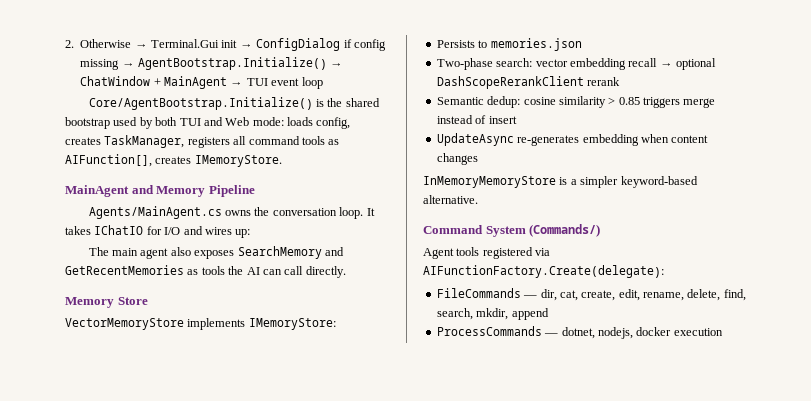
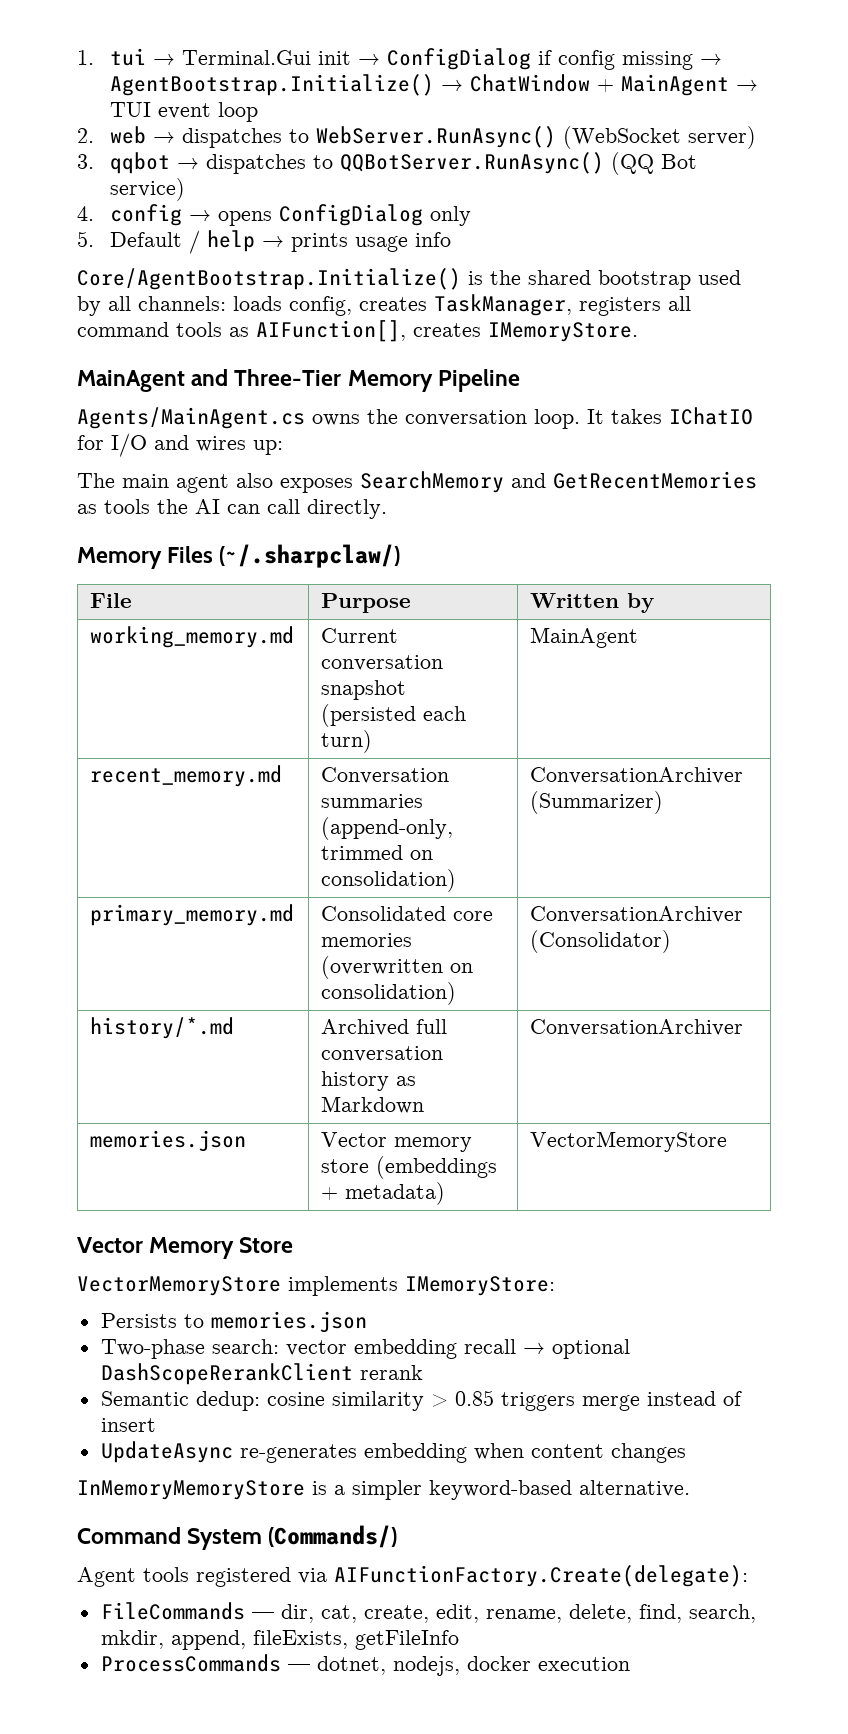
[65,39,132,48] 2. Otherwise -> [77,48,147,66] 1. tui
(323, 83) none -> [77,126,757,149] [77,152,698,175] [110,178,186,201] [77,204,472,226] [77,230,452,254] // 2. web → dispatches to WebServer.RunAsync() (WebSocket server) // 3. qqbot → dispatches to QQBotServer.RunAsync() (QQ Bot service) // 4. config → opens ConfigDialog only // 5. Default / help → prints usage info
[155,117,284,126] both TUI and Web mode: -> [108,296,226,311] all channels:
(154, 189) none -> [234,369,342,386] Three-Tier
(114, 302) none -> [167,544,401,568] [90,593,133,608] [321,593,412,613] [530,593,655,613] [90,626,295,648] [321,628,399,643] [321,655,444,671] [321,680,407,700] [321,704,467,727] [321,730,373,753] [530,627,639,648] [90,765,283,787] [321,767,450,784] [321,794,424,808] [321,817,454,840] [321,845,434,860] [321,869,457,892] [530,767,744,784] [530,791,664,814] [90,904,295,926] [321,906,494,921] [321,933,413,947] [321,956,474,979] [321,982,457,1005] [530,906,744,923] [530,930,672,953] [90,1017,235,1039] [321,1019,448,1036] [321,1046,444,1062] [321,1071,417,1091] [321,1096,425,1114] [530,1019,744,1036] [90,1130,247,1152] [321,1132,473,1152] [321,1156,498,1179] [321,1182,446,1205] [530,1131,728,1152] [77,1237,235,1259] Files (~/.sharpclaw/) // File | Purpose | Written by // working_memory.md | Current conversation snapshot (persisted each turn) | MainAgent // recent_memory.md | Conversation summaries (append-only, trimmed on consolidation) | ConversationArchiver (Summarizer) // primary_memory.md | Consolidated core memories (overwritten on consolidation) | ConversationArchiver (Consolidator) // history/*.md | Archived full conversation history as Markdown | ConversationArchiver // memories.json | Vector memory store (embeddings + metadata) | VectorMemoryStore // Vector Memory
[511,308,549,320] append -> [170,1630,459,1650] append, fileExists, getFileInfo

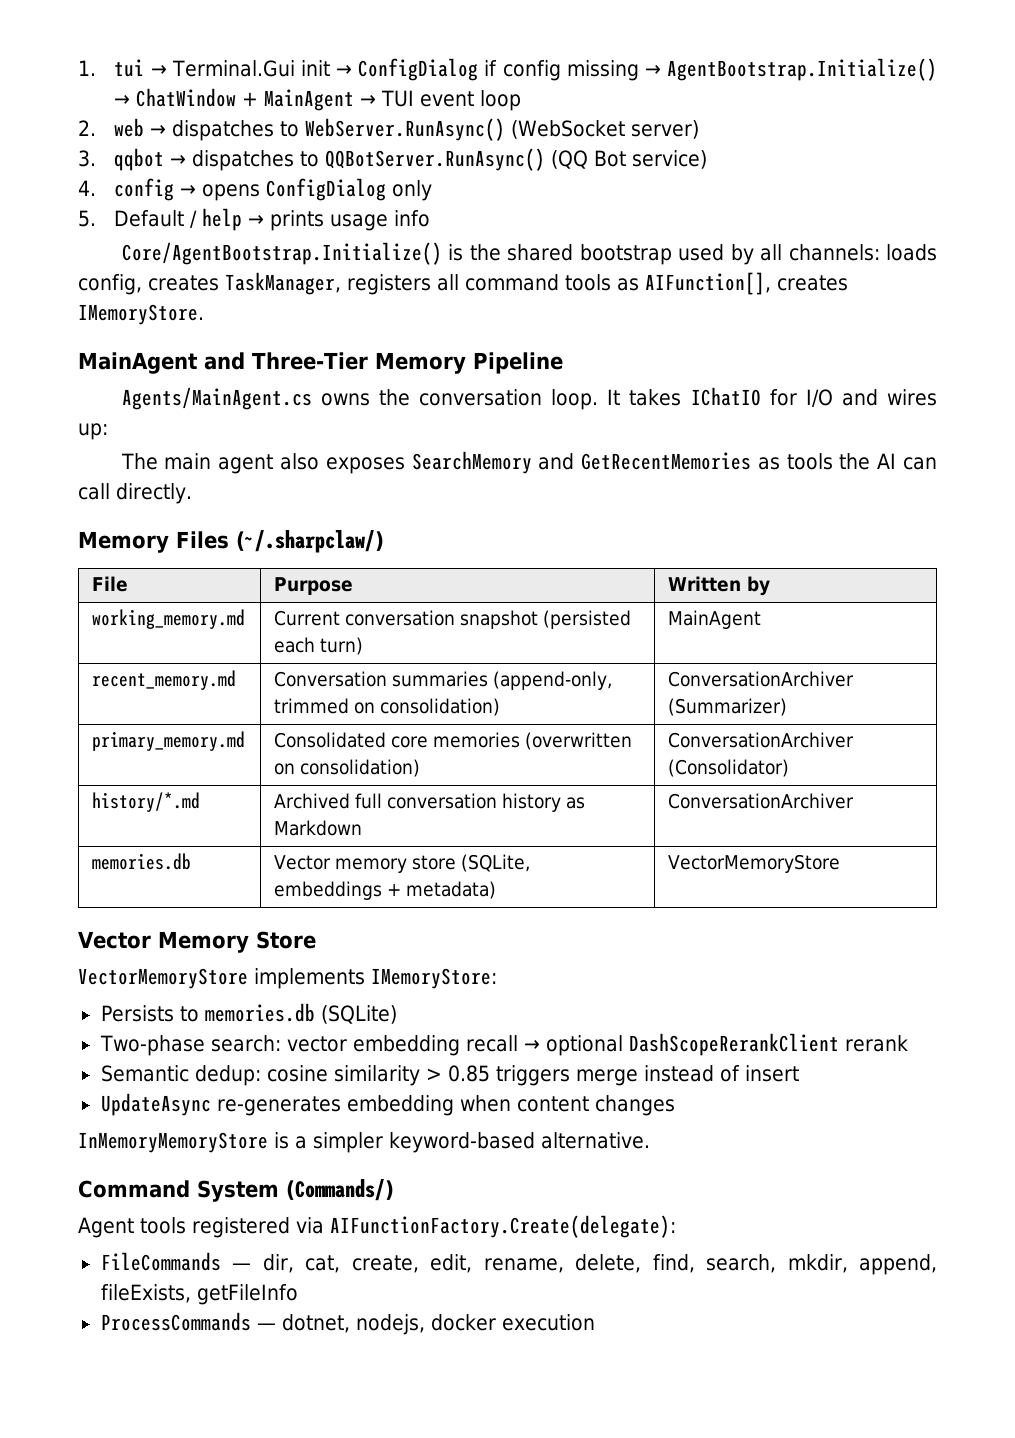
[90,1130,247,1152] memories.json -> [92,853,192,870] memories.db
[376,1156,498,1179] (embeddings -> [461,854,531,872] [274,881,383,900] (SQLite, embeddings
[210,1311,367,1333] memories.json -> [204,1003,397,1024] memories.db (SQLite)

